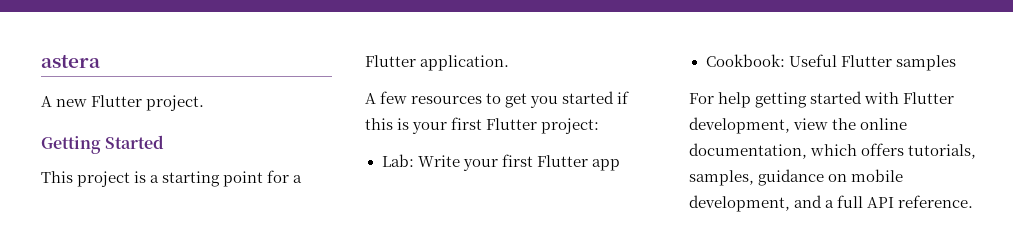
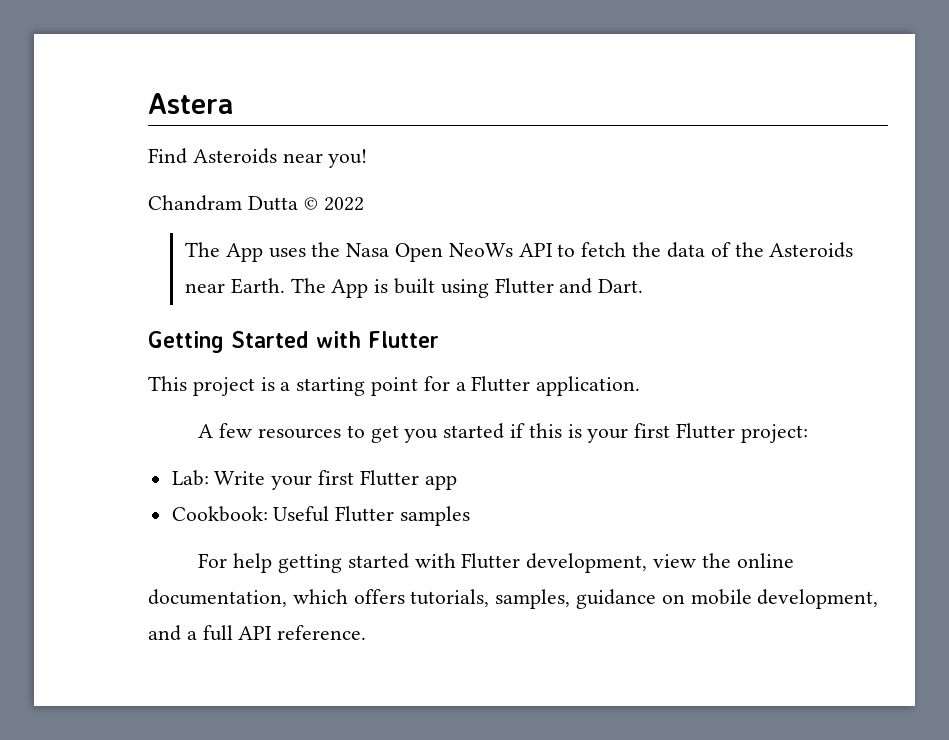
[41,54,101,68] [41,95,205,111] astera // A new Flutter project. -> [148,93,234,114] [148,148,368,168] [148,195,365,211] [185,242,854,262] [185,278,644,298] Astera // Find Asteroids near you! // Chandram Dutta © 2022 // The App uses the Nasa Open NeoWs API to fetch the data of the Asteroids near Earth. The App is built using Flutter and Dart.
(165, 142) none -> [316,331,439,348] with Flutter

